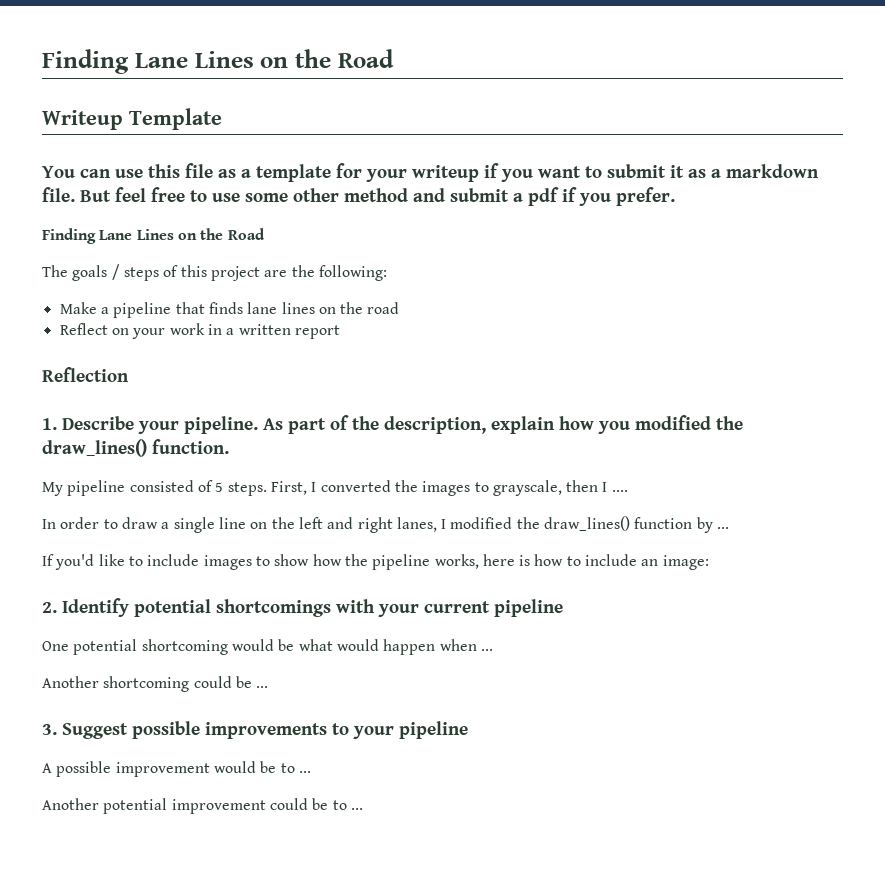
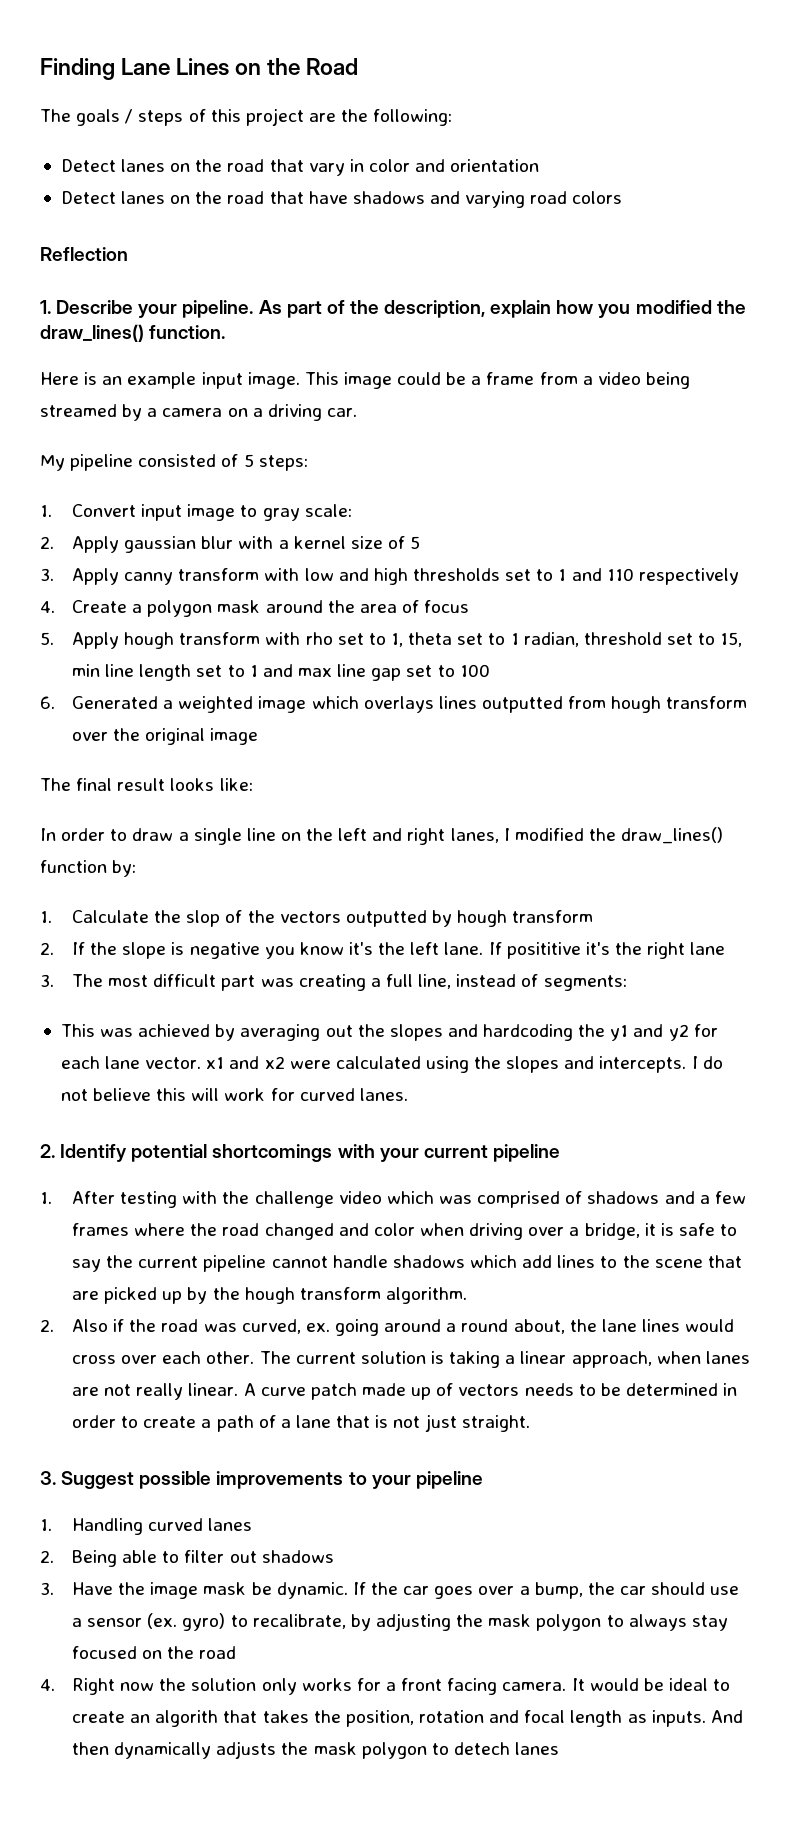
[42,49,394,74] [42,108,222,130] [42,163,819,182] [42,187,675,206] [42,228,265,244] Finding Lane Lines on the Road // Writeup Template // You can use this file as a template for your writeup if you want to submit it as a markdown file. But feel free to use some other method and submit a pdf if you prefer. // Finding Lane Lines on the Road -> [40,58,359,80] Finding Lane Lines on the Road
[59,302,400,318] [59,323,340,339] Make a pipeline that finds lane lines on the road // Reflect on your work in a written report -> [60,159,540,176] [60,191,623,208] Detect lanes on the road that vary in color and orientation // Detect lanes on the road that have shadows and varying road colors
(229, 446) none -> [40,372,690,389] [40,404,357,421] // Here is an example input image. This image could be a frame from a video being streamed by a camera on a driving car.
[227,480,628,496] steps. First, I converted the images to grayscale, then I .... -> [258,455,308,471] [40,504,352,521] [40,536,421,553] [40,568,739,585] [40,600,470,617] [40,632,743,649] [72,664,490,681] [40,696,748,713] [72,728,259,745] [40,778,253,791] steps: // 1. Convert input image to gray scale: // 2. Apply gaussian blur with a kernel size of 5 // 3. Apply canny transform with low and high thresholds set to 1 and 110 respectively // 4. Create a polygon mask around the area of focus // 5. Apply hough transform with rho set to 1, theta set to 1 radian, threshold set to 15, min line length set to 1 and max line gap set to 100 // 6. Generated a weighted image which overlays lines outputted from hough transform over the original image // The final result looks like:
[696,517,730,533] [42,554,709,570] by ... // If you'd like to include images to show how the pipeline works, here is how to include an image: -> [112,860,137,877] [40,910,594,927] [40,942,726,959] [40,974,627,991] [60,1024,718,1041] [60,1056,723,1073] [60,1088,408,1101] by: // 1. Calculate the slop of the vectors outputted by hough transform // 2. If the slope is negative you know it's the left lane. If posititive it's the right lane // 3. The most difficult part was creating a full line, instead of segments: // This was achieved by averaging out the slopes and hardcoding the y1 and y2 for each lane vector. x1 and x2 were calculated using the slopes and intercepts. I do not believe this will work for curved lanes.
[42,639,493,655] [42,676,269,692] One potential shortcoming would be what would happen when ... // Another shortcoming could be ... -> [40,1191,746,1208] [72,1223,738,1240] [72,1255,742,1272] [72,1287,468,1304] [40,1319,735,1336] [72,1351,750,1368] [72,1383,738,1400] [72,1414,530,1432] 1. After testing with the challenge video which was comprised of shadows and a few frames where the road changed and color when driving over a bridge, it is safe to say the current pipeline cannot handle shadows which add lines to the scene that are picked up by the hough transform algorithm. // 2. Also if the road was curved, ex. going around a round about, the lane lines would cross over each other. The current solution is taking a linear approach, when lanes are not really linear. A curve patch made up of vectors needs to be determined in order to create a path of a lane that is not just straight.
[42,761,311,777] [42,798,363,814] A possible improvement would be to ... // Another potential improvement could be to ... -> [40,1518,253,1535] [40,1550,334,1567] [40,1582,740,1599] [72,1613,728,1631] [72,1646,237,1659] [40,1678,731,1695] [72,1710,743,1727] [72,1741,560,1759] 1. Handling curved lanes // 2. Being able to filter out shadows // 3. Have the image mask be dynamic. If the car goes over a bump, the car should use a sensor (ex. gyro) to recalibrate, by adjusting the mask polygon to always stay focused on the road // 4. Right now the solution only works for a front facing camera. It would be ideal to create an algorith that takes the position, rotation and focal length as inputs. And then dynamically adjusts the mask polygon to detech lanes

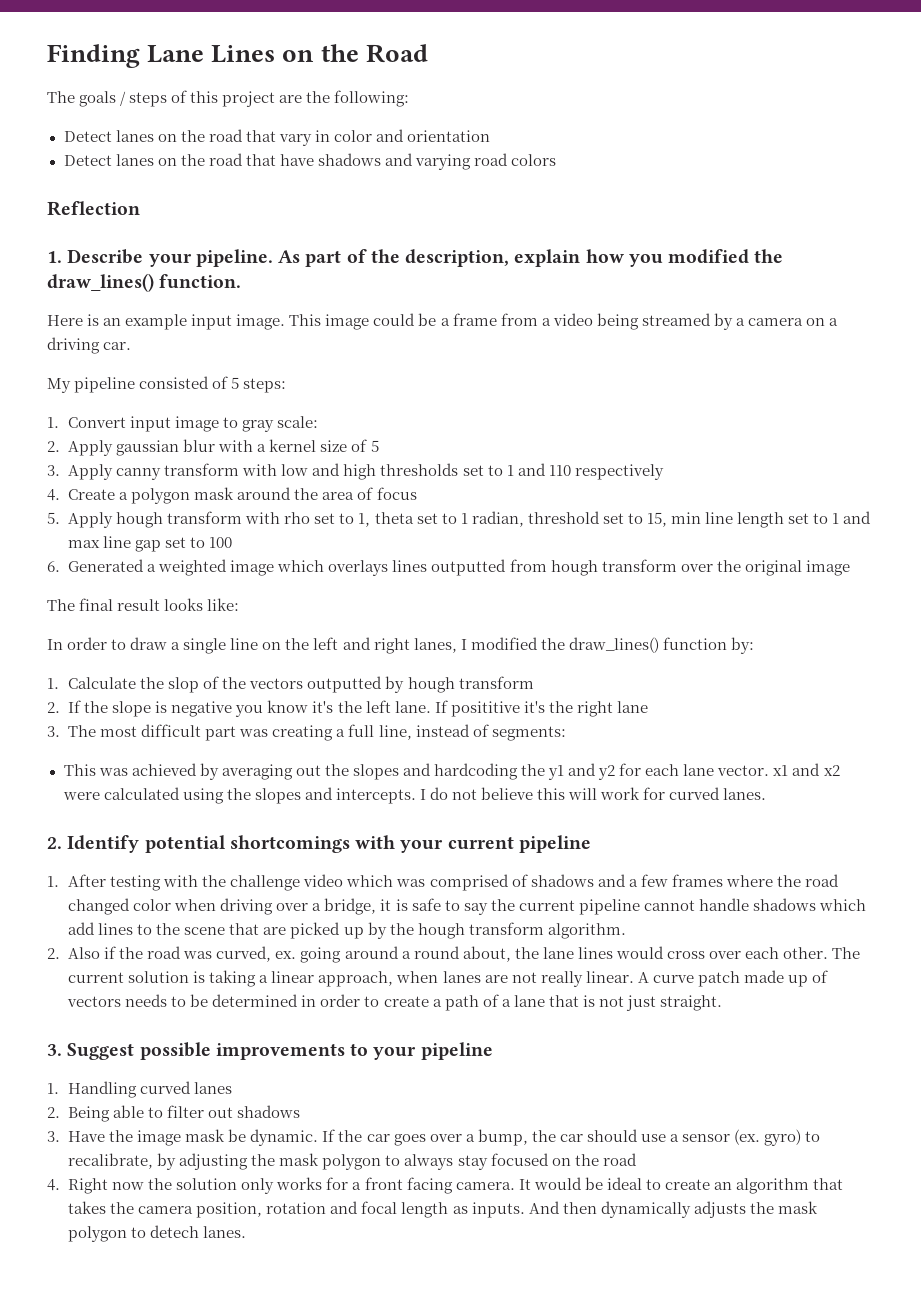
[338,1223,369,1236] and -> (131, 906) none
[155,1710,219,1727] algorith -> [736,1178,810,1194] algorithm
(341, 1716) none -> [138,1206,194,1214] camera
[515,1742,560,1755] lanes -> [203,1226,247,1238] lanes.

